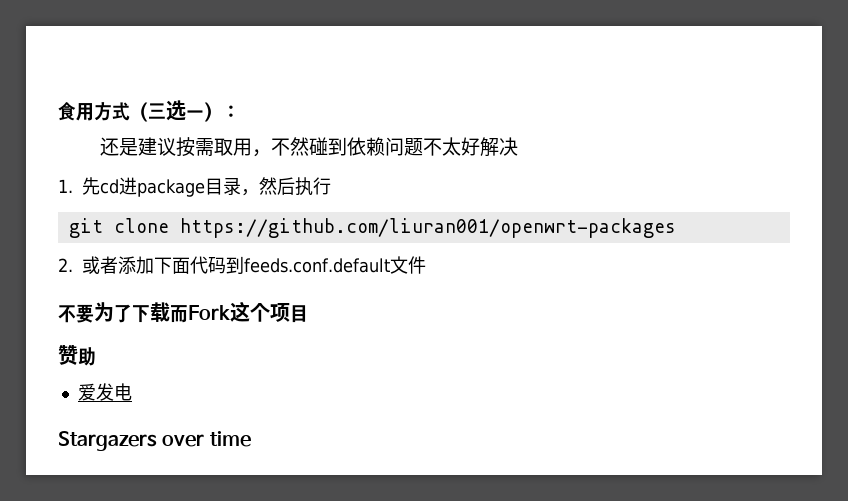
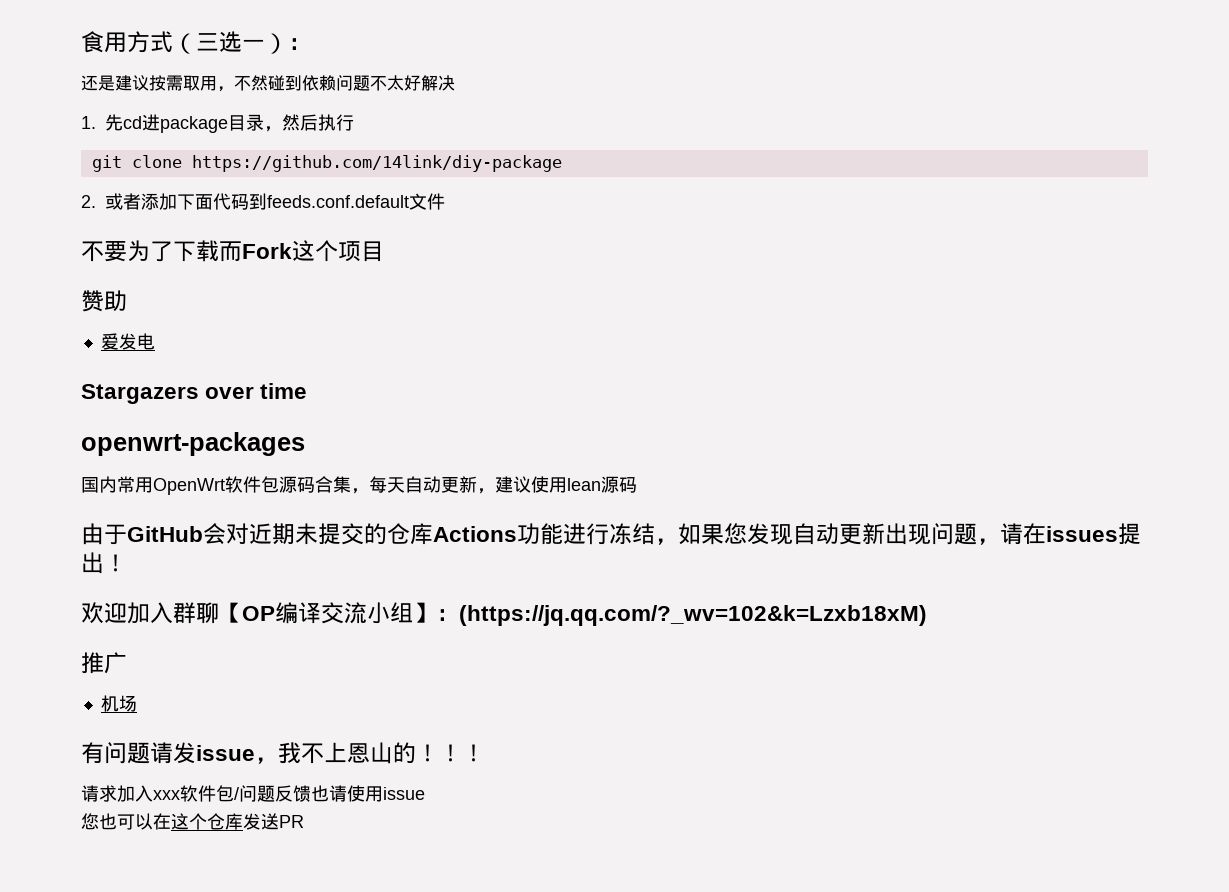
[179,218,676,238] https://github.com/liuran001/openwrt-packages -> [191,155,562,172] https://github.com/14link/diy-package
(251, 439) none -> [81,432,305,456] [81,476,637,495] [81,523,1141,545] [81,552,127,574] [81,602,927,626] [81,652,127,674] [100,695,137,712] [81,742,485,764] [81,785,425,802] [81,813,304,830] // openwrt-packages // 国内常用OpenWrt软件包源码合集，每天自动更新，建议使用lean源码 // 由于GitHub会对近期未提交的仓库Actions功能进行冻结，如果您发现自动更新出现问题，请在issues提出！ // 欢迎加入群聊【OP编译交流小组】：(https://jq.qq.com/?_wv=102&k=Lzxb18xM) // 推广 // 机场 // 有问题请发issue，我不上恩山的！！！ // 请求加入xxx软件包/问题反馈也请使用issue // 您也可以在这个仓库发送PR

